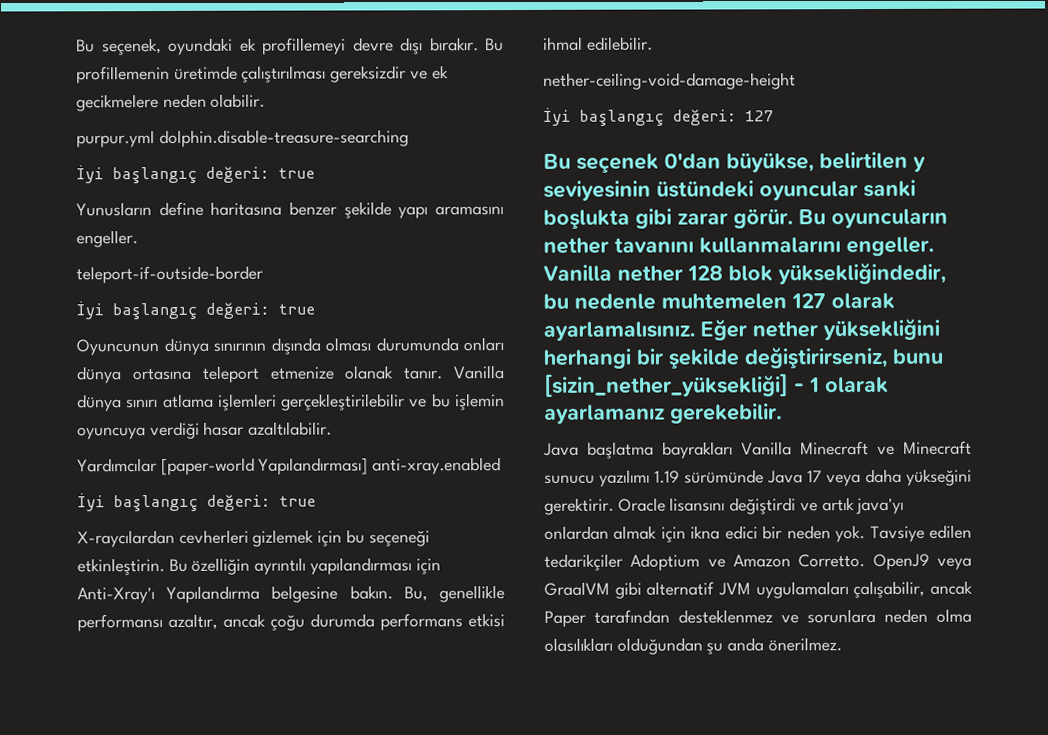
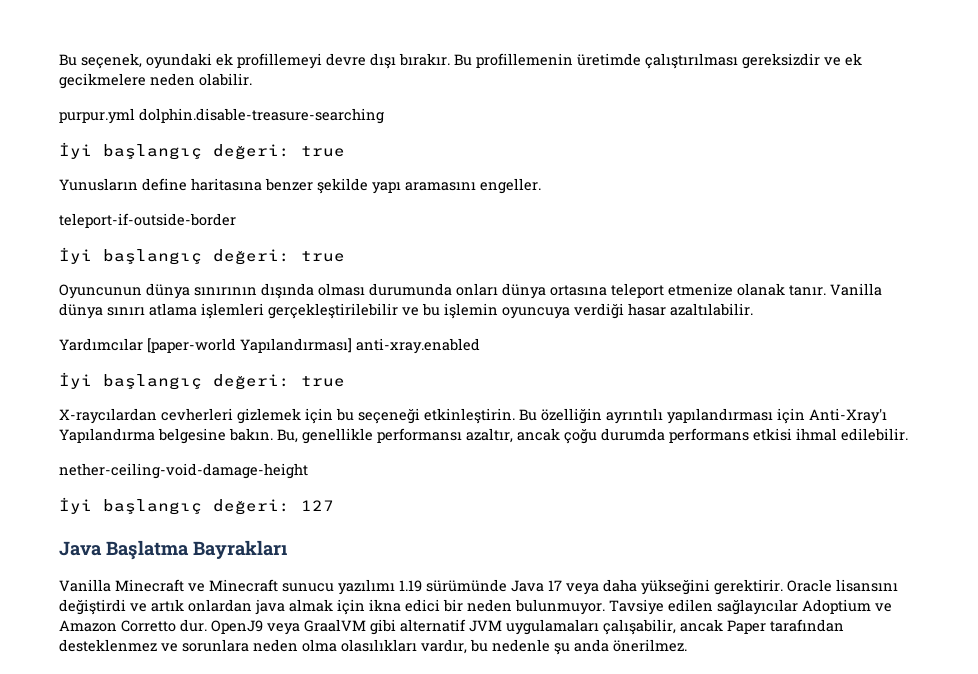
[543,151,926,173] [543,179,916,201] [543,208,948,229] [543,236,934,257] [543,262,946,285] [543,292,895,310] [543,318,940,341] [543,346,943,369] [544,373,889,397] [544,403,782,424] [543,441,733,459] Bu seçenek 0'dan büyükse, belirtilen y seviyesinin üstündeki oyuncular sanki boşlukta gibi zarar görür. Bu oyuncuların nether tavanını kullanmalarını engeller. Vanilla nether 128 blok yüksekliğindedir, bu nedenle muhtemelen 127 olarak ayarlamalısınız. Eğer nether yüksekliğini herhangi bir şekilde değiştirirseniz, bunu [sizin_nether_yüksekliği] - 1 olarak ayarlamanız gerekebilir. // Java başlatma bayrakları -> [59,540,287,560] Java Başlatma Bayrakları //
[856,497,905,515] [544,525,609,540] java'yı onlardan -> [188,599,285,615] onlardan java
[835,525,866,543] yok. -> [515,599,605,615] bulunmuyor.
[544,553,623,571] tedarikçiler -> [717,599,798,615] sağlayıcılar
[798,554,866,568] Corretto. -> [121,619,207,632] Corretto dur.
[616,637,703,655] olduğundan -> [421,639,550,654] vardır, bu nedenle

